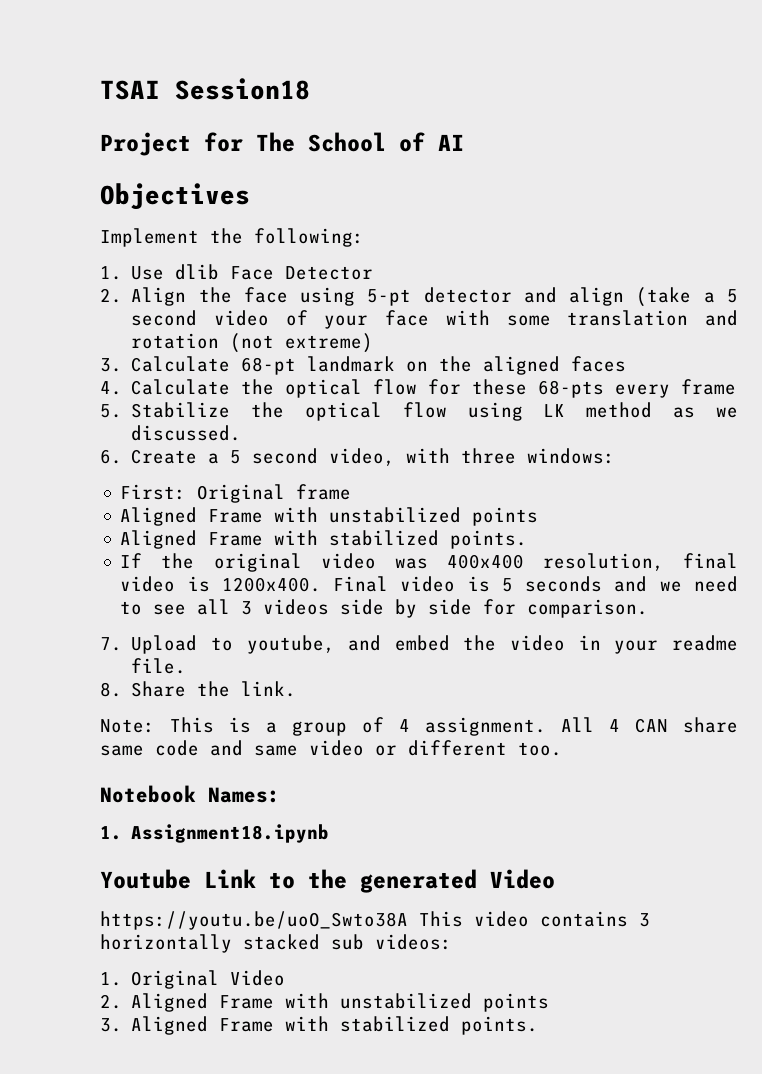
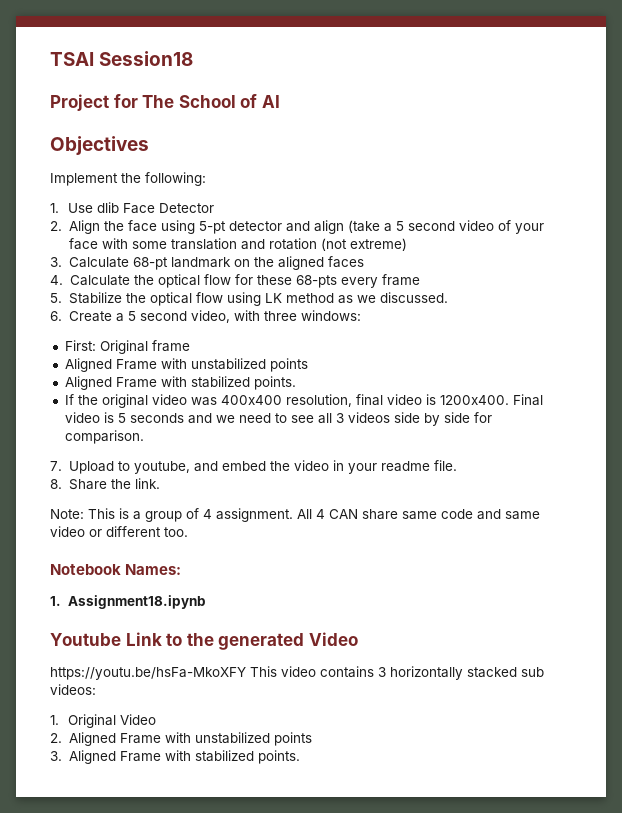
[100,911,408,930] https://youtu.be/uoO_Swto38A -> [50,667,246,680] https://youtu.be/hsFa-MkoXFY

